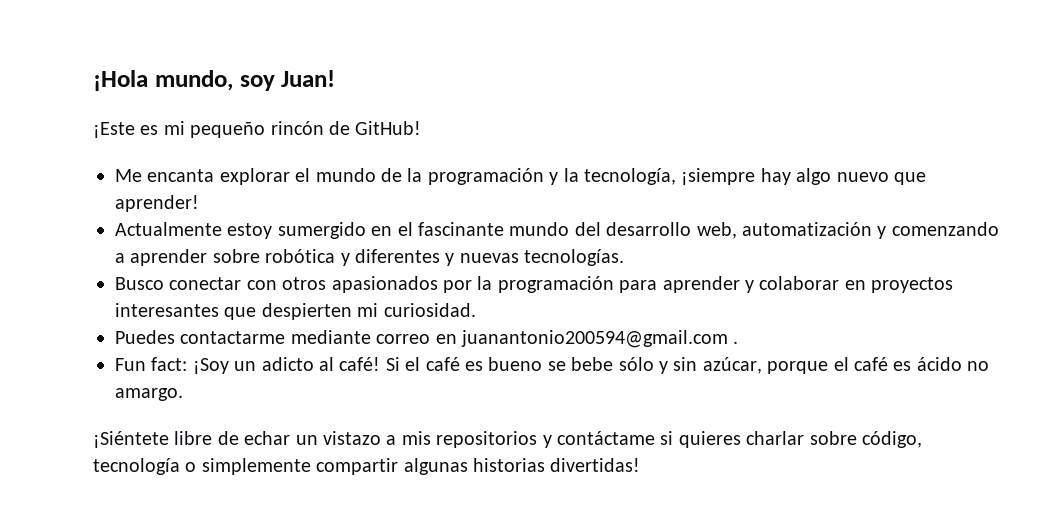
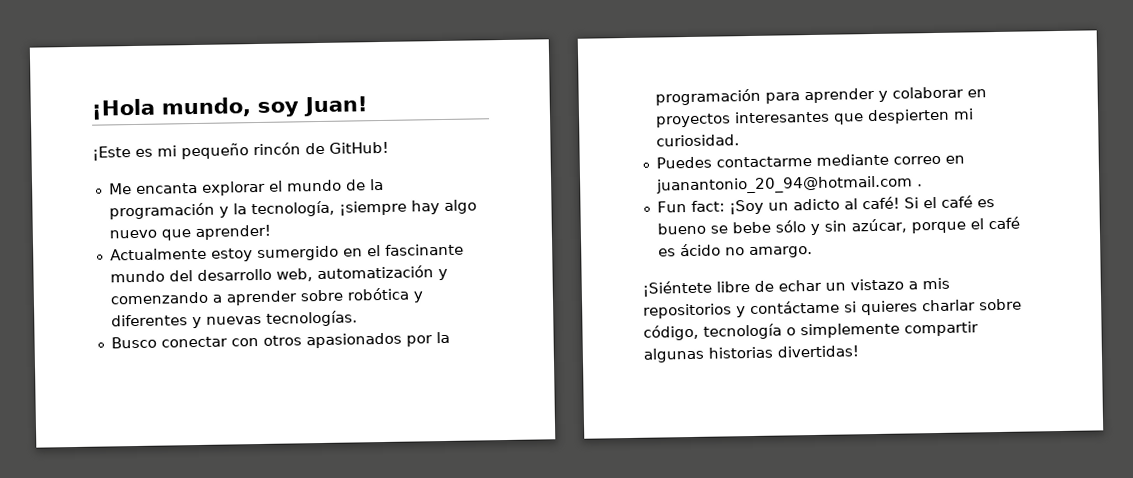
[460,330,728,348] juanantonio200594@gmail.com -> [655,175,913,195] juanantonio_20_94@hotmail.com

